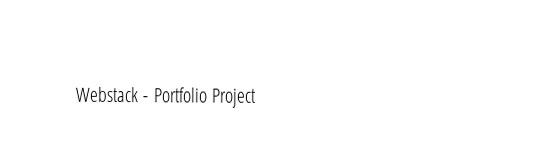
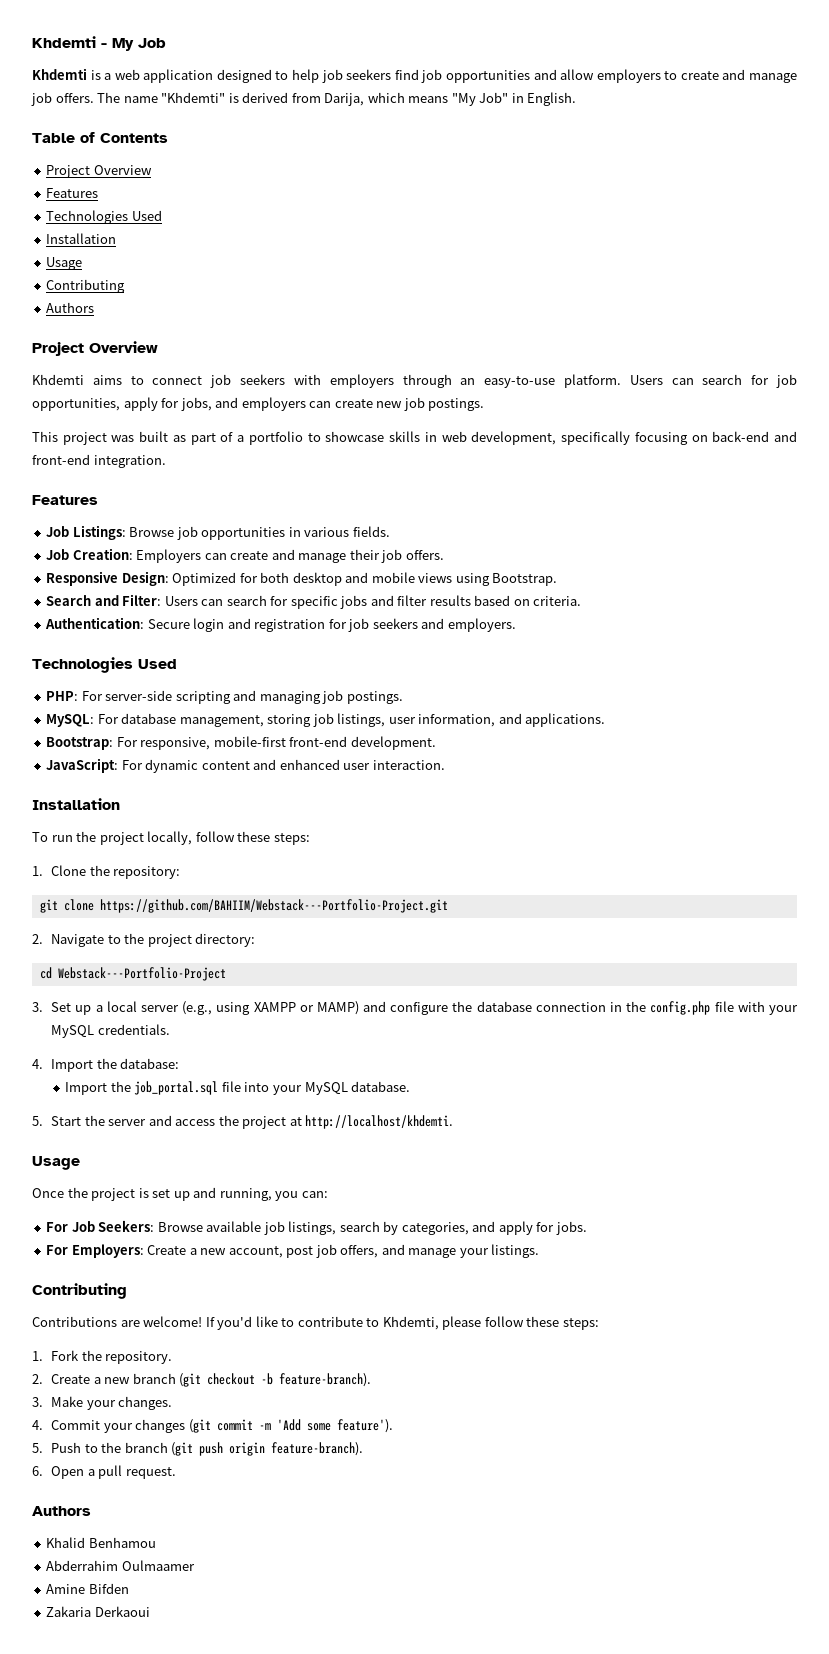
[75,86,256,108] Webstack - Portfolio Project -> [32,36,166,51] [32,68,797,83] [31,92,577,106] [32,132,168,143] [46,165,152,178] [46,188,99,198] [46,210,162,224] [46,233,117,244] [46,257,83,270] [46,279,126,293] [46,302,95,313] [32,341,158,356] [32,374,797,388] [32,397,485,411] [32,431,797,445] [32,454,166,468] [32,495,98,505] [46,525,390,540] [46,548,444,563] [46,571,558,586] [46,594,582,609] [45,617,516,632] [32,657,177,673] [46,690,403,704] [46,713,606,727] [46,736,436,750] [46,758,445,773] [32,798,120,810] [32,831,310,845] [32,865,181,879] [39,899,448,913] [32,933,256,947] [39,967,226,981] [32,1001,799,1015] [51,1024,170,1038] [32,1058,180,1072] [65,1081,411,1095] [32,1115,454,1129] [32,1156,80,1170] [32,1187,328,1201] [46,1220,587,1235] [46,1244,540,1258] [32,1283,127,1299] [32,1316,599,1330] [32,1350,173,1364] [32,1373,372,1387] [32,1396,173,1410] [32,1419,393,1433] [32,1442,364,1456] [32,1465,176,1479] [32,1506,91,1516] [46,1537,156,1548] [46,1560,195,1571] [46,1583,129,1594] [46,1606,150,1617] Khdemti - My Job // Khdemti is a web application designed to help job seekers find job opportunities and allow employers to create and manage job offers. The name "Khdemti" is derived from Darija, which means "My Job" in English. // Table of Contents // Project Overview // Features // Technologies Used // Installation // Usage // Contributing // Authors // Project Overview // Khdemti aims to connect job seekers with employers through an easy-to-use platform. Users can search for job opportunities, apply for jobs, and employers can create new job postings. // This project was built as part of a portfolio to showcase skills in web development, specifically focusing on back-end and front-end integration. // Features // Job Listings: Browse job opportunities in various fields. // Job Creation: Employers can create and manage their job offers. // Responsive Design: Optimized for both desktop and mobile views using Bootstrap. // Search and Filter: Users can search for specific jobs and filter results based on criteria. // Authentication: Secure login and registration for job seekers and employers. // Technologies Used // PHP: For server-side scripting and managing job postings. // MySQL: For database management, storing job listings, user information, and applications. // Bootstrap: For responsive, mobile-first front-end development. // JavaScript: For dynamic content and enhanced user interaction. // Installation // To run the project locally, follow these steps: // 1. Clone the repository: // git clone https://github.com/BAHIIM/Webstack---Portfolio-Project.git // 2. Navigate to the project directory: // cd Webstack---Portfolio-Project // 3. Set up a local server (e.g., using XAMPP or MAMP) and configure the database connection in the config.php file with your MySQL credentials. // 4. Import the database: // Import the job_portal.sql file into your MySQL database. // 5. Start the server and access the project at http://localhost/khdemti. // Usage // Once the project is set up and running, you can: // For Job Seekers: Browse available job listings, search by categories, and apply for jobs. // For Employers: Create a new account, post job offers, and manage your listings. // Contributing // Contributions are welcome! If you'd like to contribute to Khdemti, please follow these steps: // 1. Fork the repository. // 2. Create a new branch (git checkout -b feature-branch). // 3. Make your changes. // 4. Commit your changes (git commit -m 'Add some feature'). // 5. Push to the branch (git push origin feature-branch). // 6. Open a pull request. // Authors // Khalid Benhamou // Abderrahim Oulmaamer // Amine Bifden // Zakaria Derkaoui

